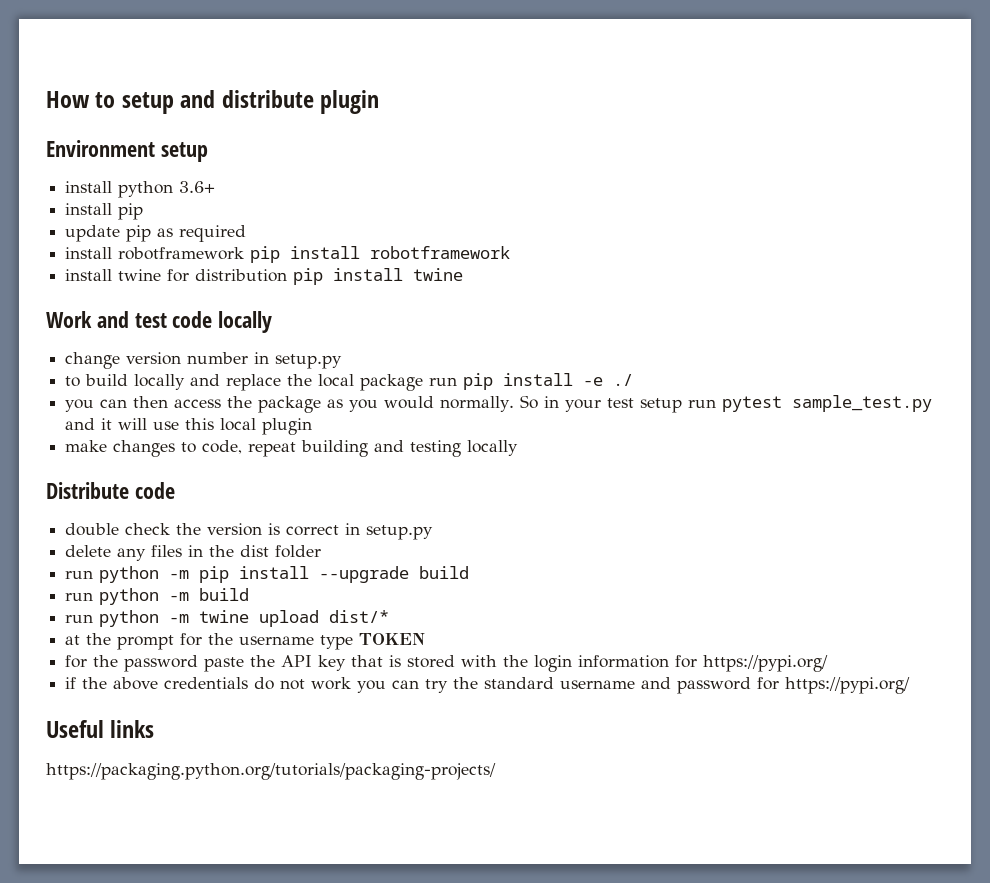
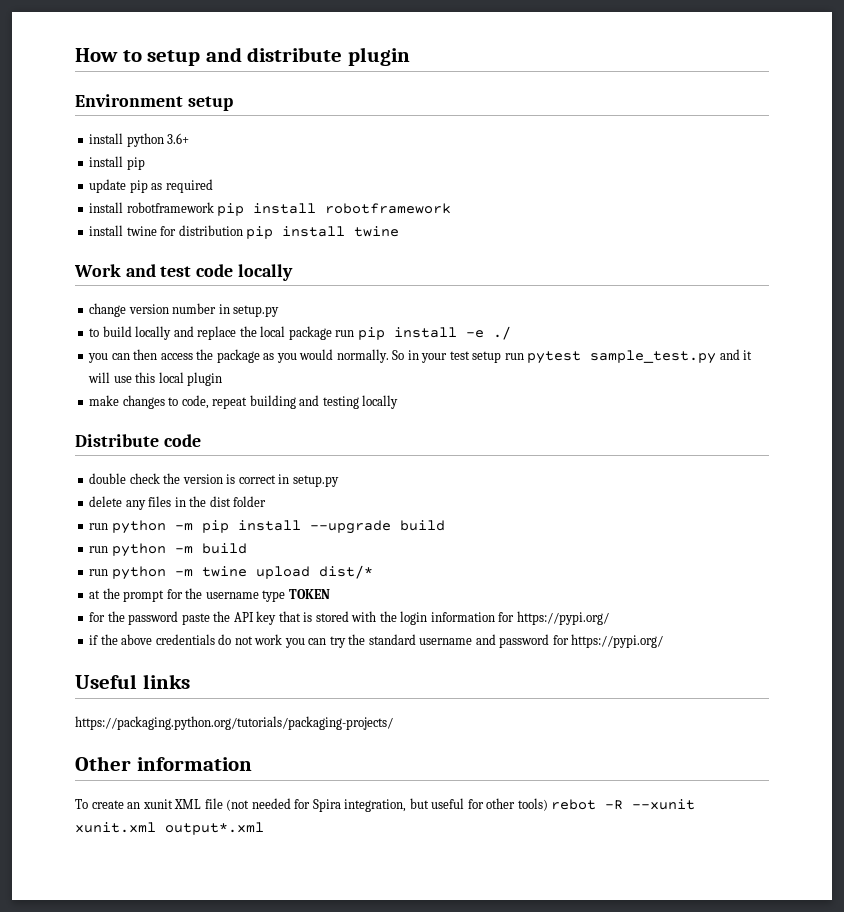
(496, 771) none -> [75,756,252,771] [75,798,696,812] [75,822,264,835] // Other information // To create an xunit XML file (not needed for Spira integration, but useful for other tools) rebot -R --xunit xunit.xml output*.xml

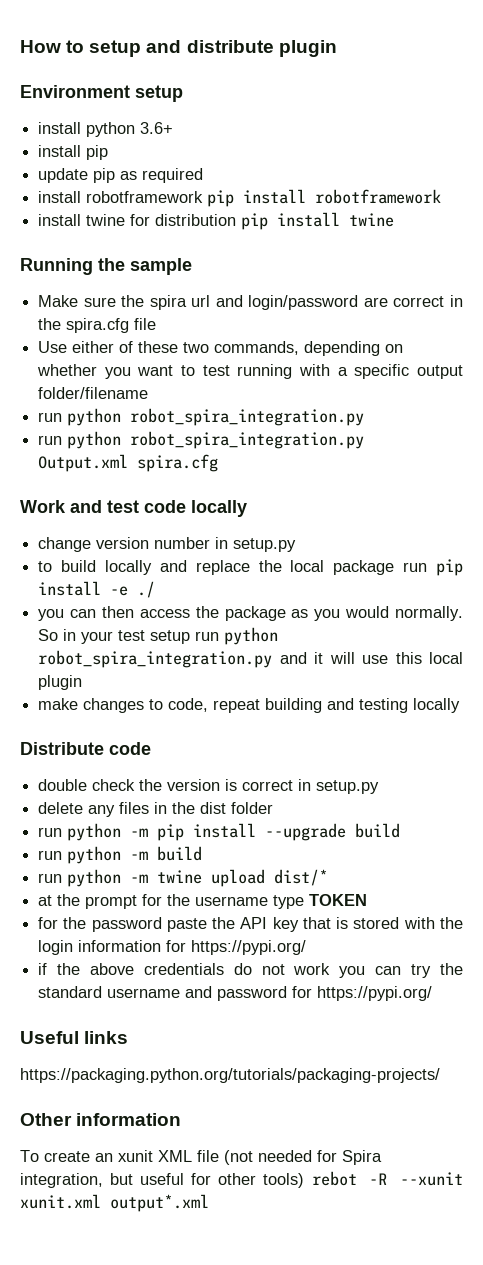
(400, 231) none -> [20,258,192,275] [38,295,463,310] [38,318,157,333] [38,341,404,356] [37,364,463,379] [38,387,149,399] [38,408,365,426] [38,431,365,449] [38,454,219,472] // Running the sample // Make sure the spira url and login/password are correct in the spira.cfg file // Use either of these two commands, depending on whether you want to test running with a specific output folder/filename // run python robot_spira_integration.py // run python robot_spira_integration.py Output.xml spira.cfg
[527,350,717,364] pytest sample_test.py -> [224,627,279,645] [38,650,273,668] python robot_spira_integration.py

